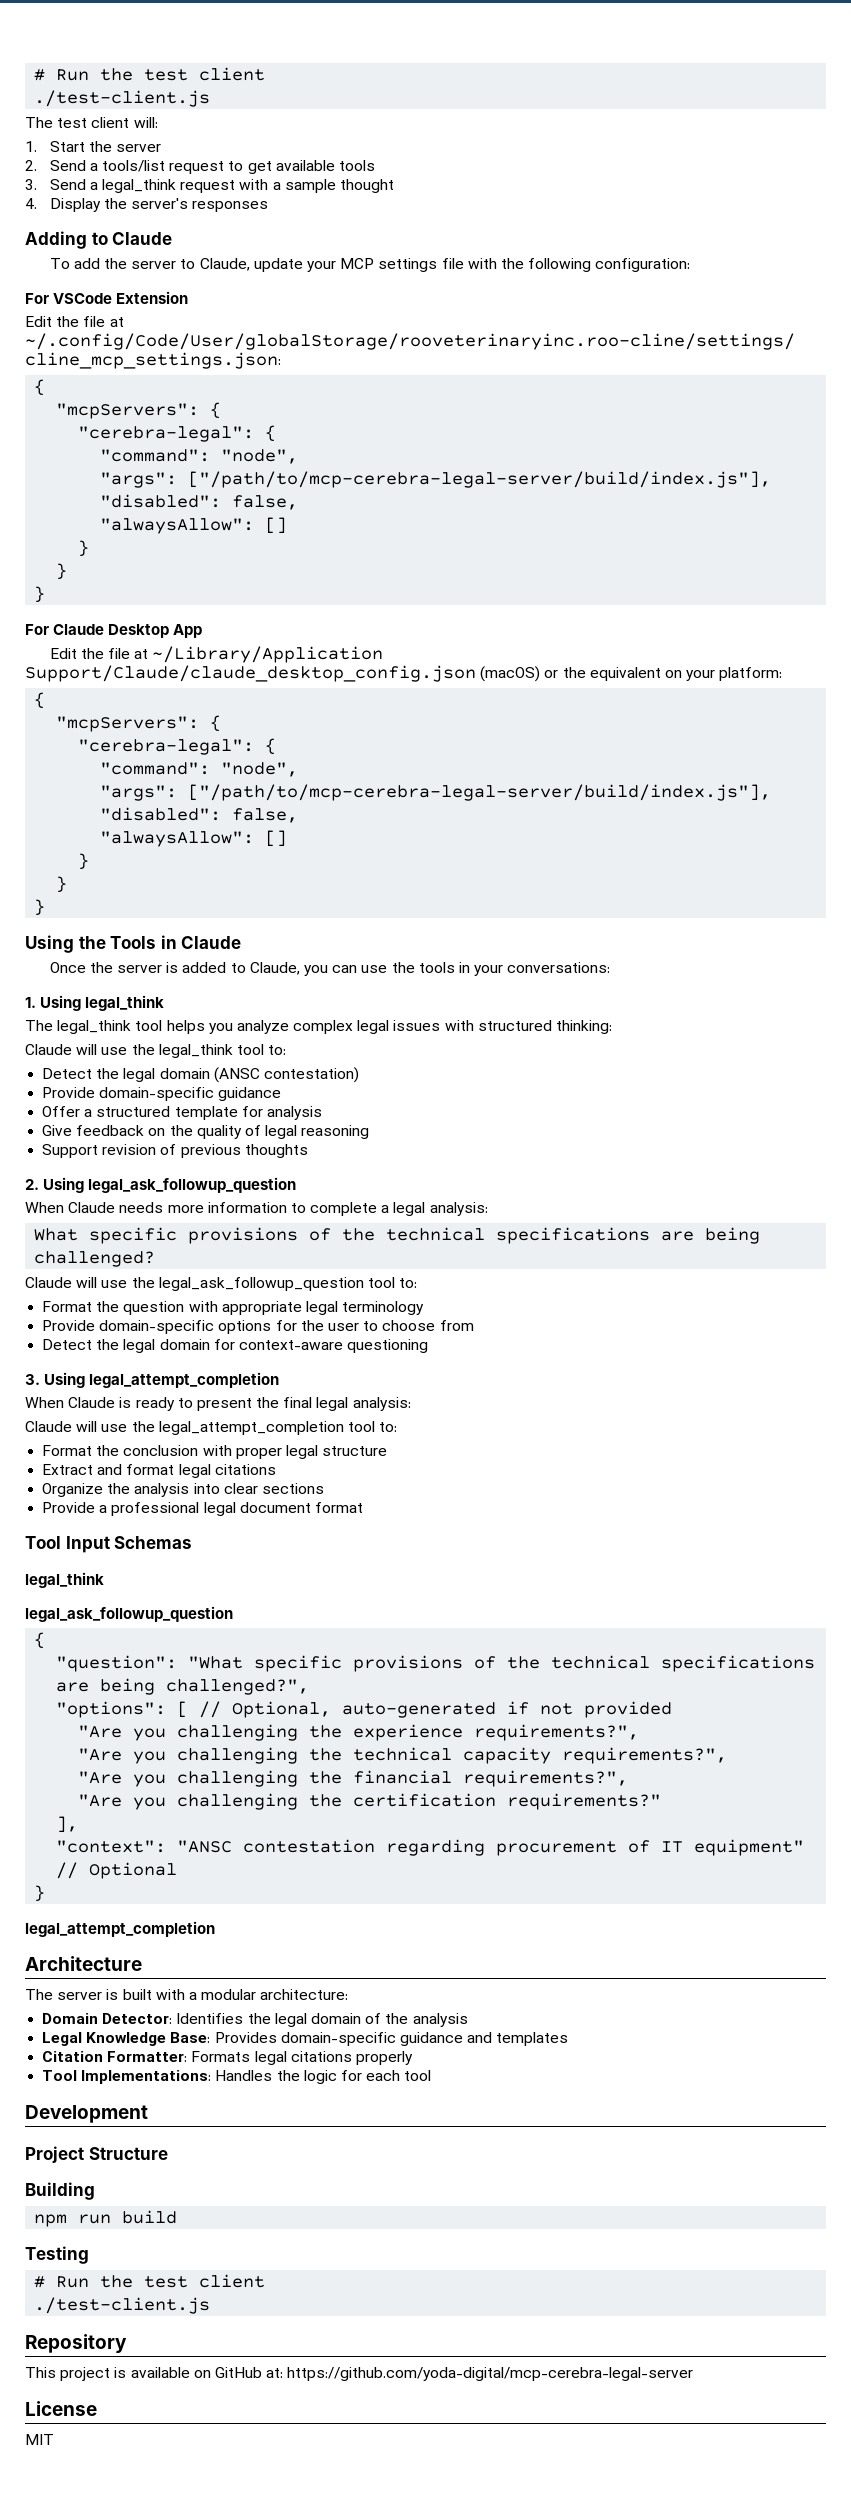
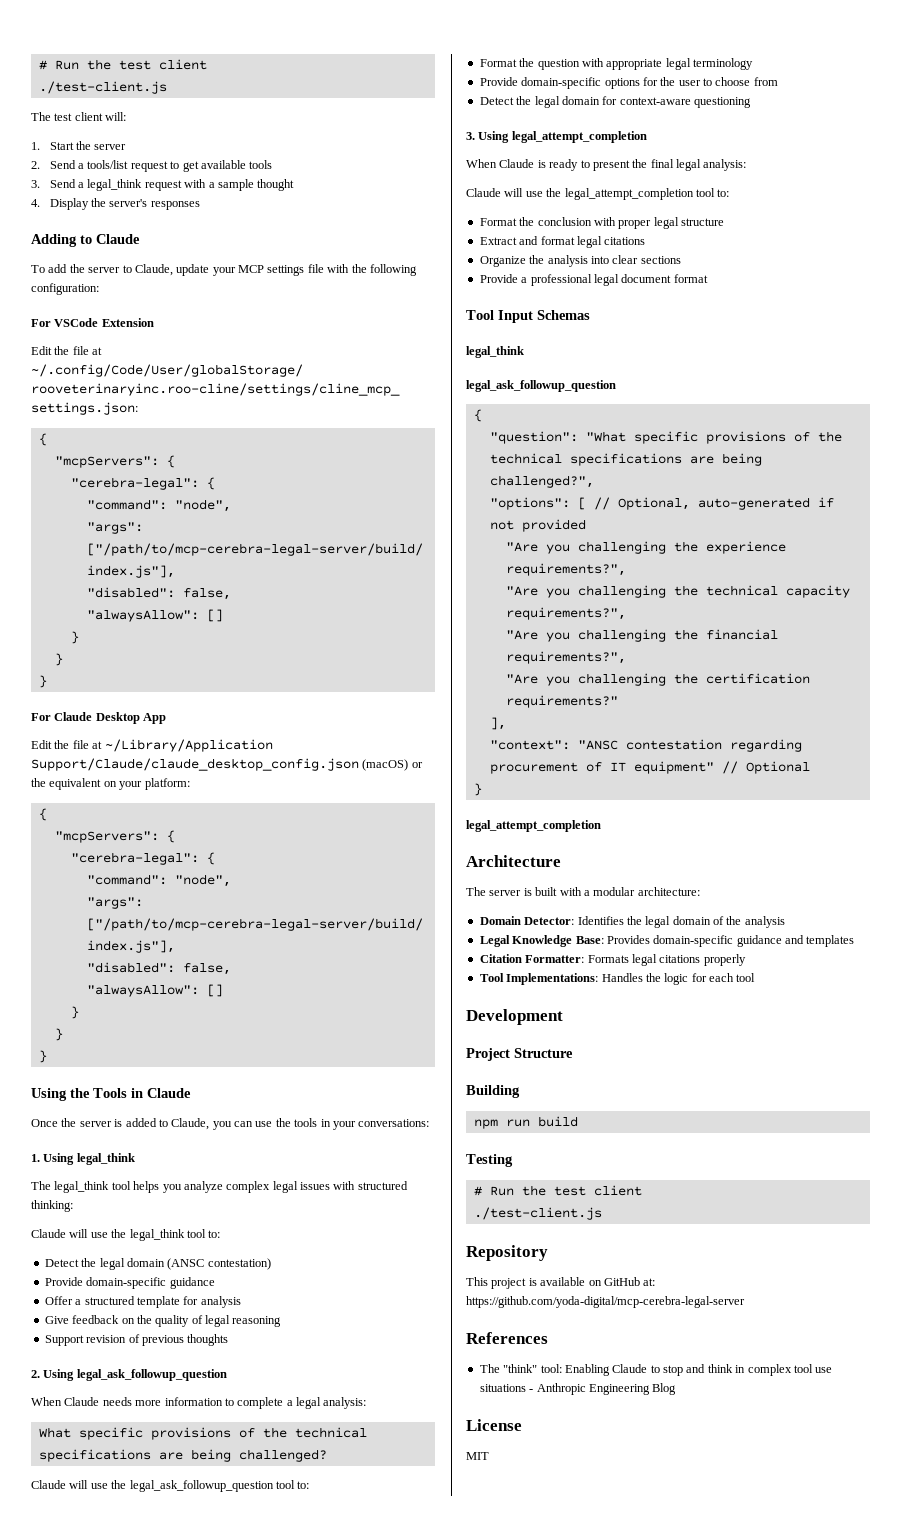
(694, 2374) none -> [466,1332,548,1344] [479,1364,833,1376] [479,1383,677,1395] // References // The "think" tool: Enabling Claude to stop and think in complex tool use situations - Anthropic Engineering Blog

